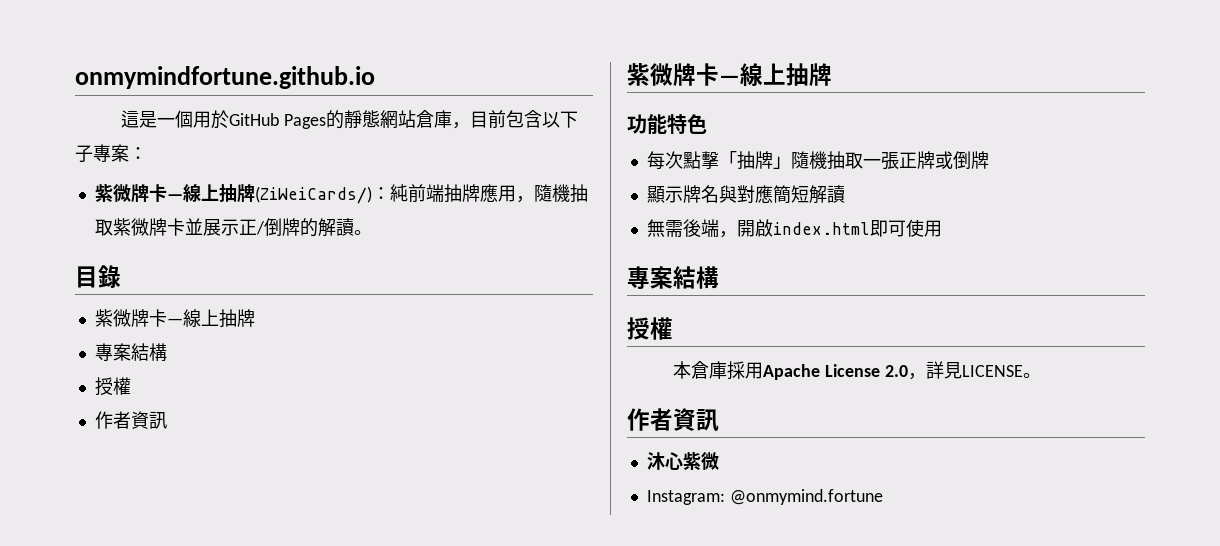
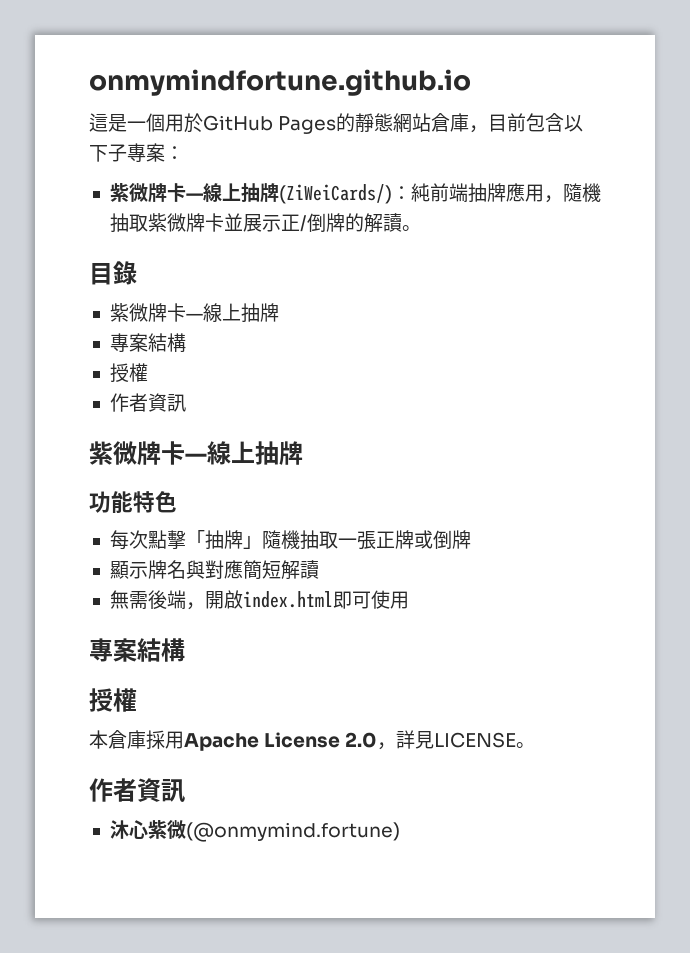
[646,489,883,505] // Instagram: @onmymind.fortune -> [185,822,400,842] (@onmymind.fortune)

